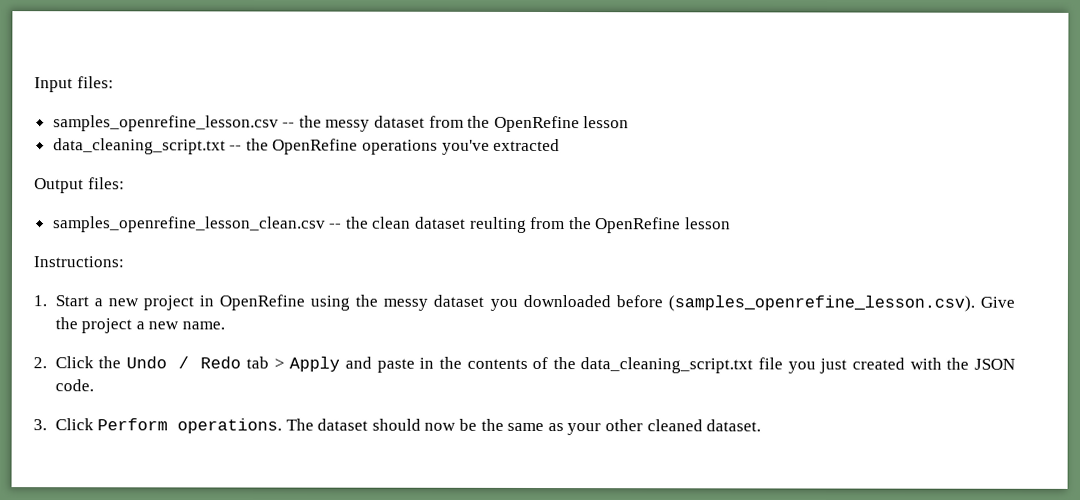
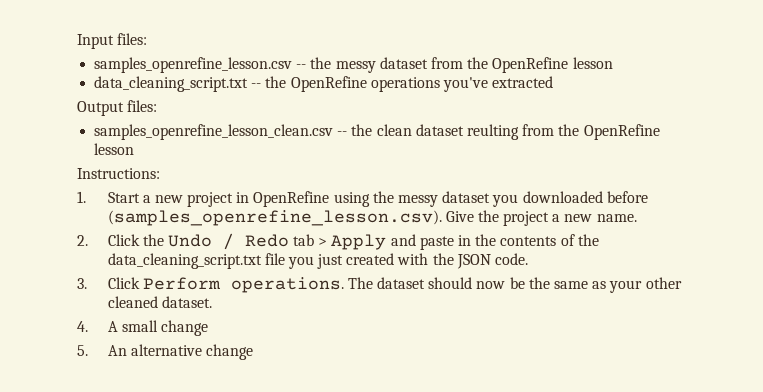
(762, 425) none -> [77,320,208,336] [77,344,253,360] // 4. A small change // 5. An alternative change

